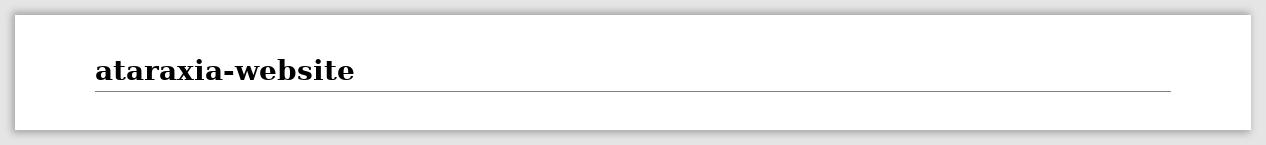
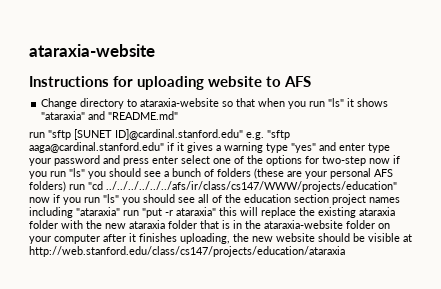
[95,59,355,80] ataraxia-website -> [29,44,155,57] [29,76,312,90] [41,98,389,109] [41,111,179,120] [29,129,290,140] [29,142,390,153] [29,155,400,166] [29,168,393,179] [29,181,397,192] [29,194,400,205] [29,207,395,218] [29,220,390,229] [29,233,412,244] [29,246,345,257] ataraxia-website // Instructions for uploading website to AFS // Change directory to ataraxia-website so that when you run "ls" it shows "ataraxia" and "README.md" // run "sftp [SUNET ID]@cardinal.stanford.edu" e.g. "sftp aaga@cardinal.stanford.edu" if it gives a warning type "yes" and enter type your password and press enter select one of the options for two-step now if you run "ls" you should see a bunch of folders (these are your personal AFS folders) run "cd ../../../../../../afs/ir/class/cs147/WWW/projects/education" now if you run "ls" you should see all of the education section project names including "ataraxia" run "put -r ataraxia" this will replace the existing ataraxia folder with the new ataraxia folder that is in the ataraxia-website folder on your computer after it finishes uploading, the new website should be visible at http://web.stanford.edu/class/cs147/projects/education/ataraxia

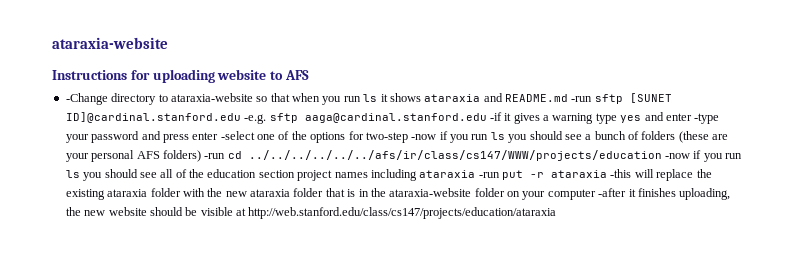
[41,98,78,109] Change -> [65,93,108,105] -Change
[328,98,345,107] "ls" -> [363,94,378,102] ls
[41,111,179,120] [29,129,290,140] [29,142,174,153] "ataraxia" and "README.md" // run "sftp [SUNET ID]@cardinal.stanford.edu" e.g. "sftp aaga@cardinal.stanford.edu" if -> [424,93,672,104] [65,112,502,124] ataraxia and README.md -run sftp [SUNET ID]@cardinal.stanford.edu -e.g. sftp aaga@cardinal.stanford.edu -if
[291,143,316,153] "yes" -> [620,115,642,123] yes
[368,143,390,153] type -> [694,113,720,124] -type
[181,155,210,164] select -> [220,131,255,140] -select
[369,155,400,164] [29,168,85,179] now if you run "ls" -> [411,131,505,143] -now if you run ls
[69,181,397,192] [29,194,119,205] run "cd ../../../../../../afs/ir/class/cs147/WWW/projects/education" now if you run "ls" -> [204,150,743,162] [65,170,80,178] -run cd ../../../../../../afs/ir/class/cs147/WWW/projects/education -now if you run ls
[76,207,237,218] "ataraxia" run "put -r ataraxia" this -> [419,169,632,180] ataraxia -run put -r ataraxia -this
[103,234,126,242] after -> [598,188,627,197] -after

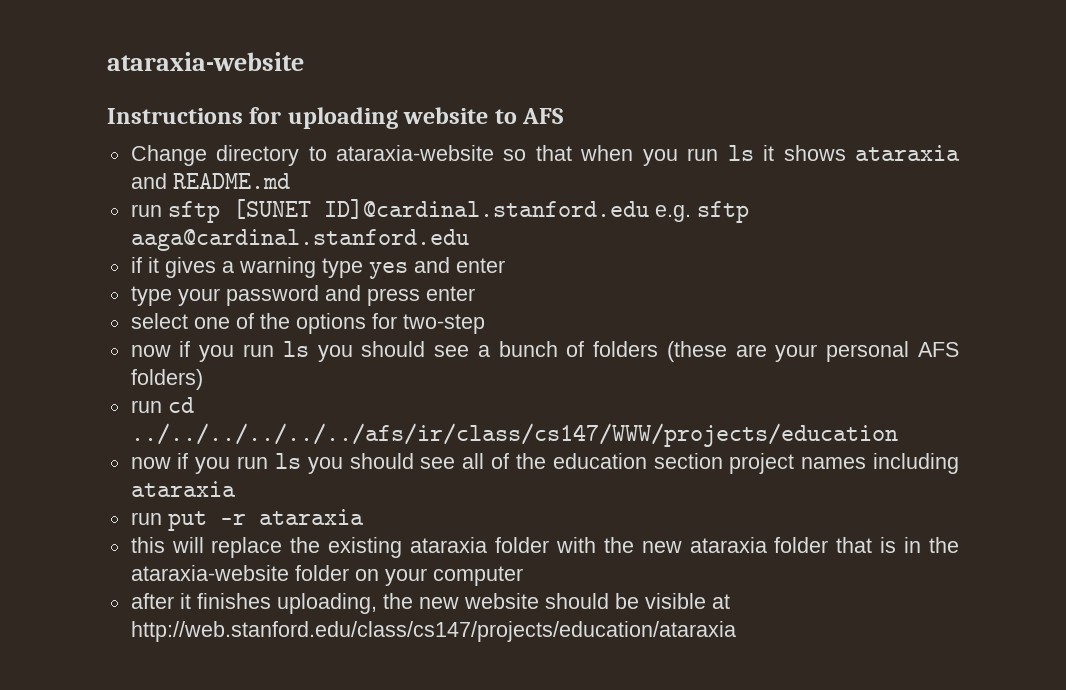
[65,93,108,105] -Change -> [130,145,207,166] Change
[571,96,593,102] -run -> [130,204,162,217] // run
[244,114,267,124] -e.g. -> [654,205,691,222] e.g.
[489,112,502,121] -if -> [130,257,142,273] // if
[694,113,720,124] -type -> [130,286,172,306] // type
[220,131,255,140] -select -> [130,313,188,329] // select
[411,134,437,140] -now -> [130,345,171,357] // now
[204,153,226,159] -run -> [130,400,162,413] // run
[665,153,690,159] -now -> [130,457,171,469] // now
[478,172,500,178] -run -> [130,512,162,525] // run
[610,169,632,178] -this -> [130,537,165,553] // this
[598,188,627,197] -after -> [130,593,174,609] // after

